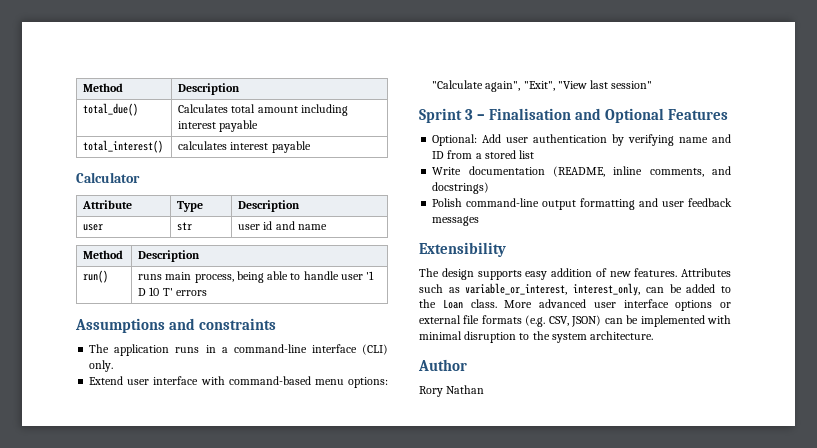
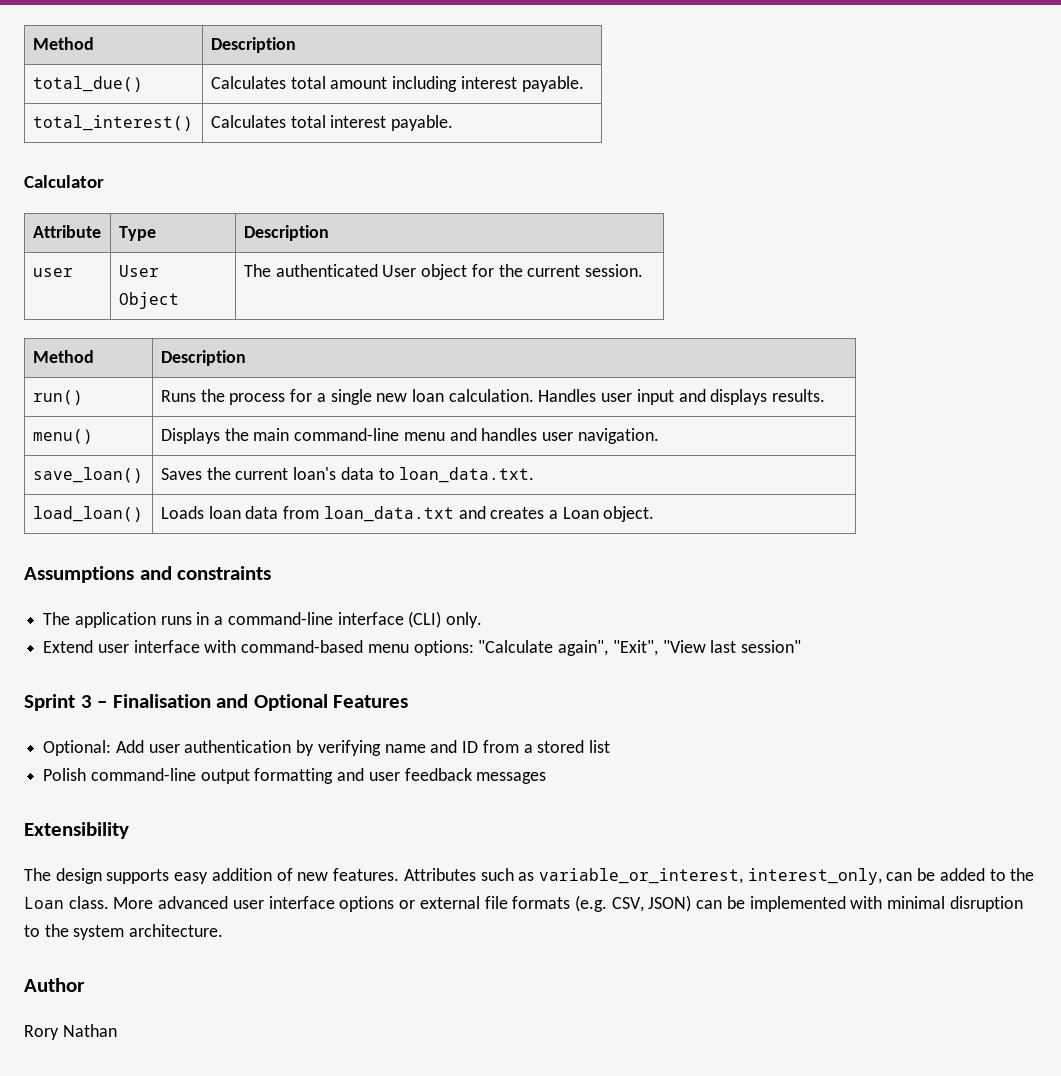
[219,120,259,132] payable -> [521,76,584,92] payable.
[178,141,311,153] calculates interest payable -> [210,115,454,131] Calculates total interest payable.
[177,222,193,231] [238,221,327,230] [83,250,124,259] [138,250,201,262] [83,270,109,283] [138,271,375,283] [138,287,207,296] str | user id and name // Method | Description // run() | runs main process, being able to handle user '1 D 10 T' errors -> [118,265,159,277] [118,292,179,309] [243,264,644,280] [32,350,94,363] [160,350,246,366] [32,390,83,405] [160,389,826,405] [32,429,93,444] [160,428,659,444] [32,467,143,483] [160,467,535,483] [32,506,143,522] [160,506,655,522] User Object | The authenticated User object for the current session. // Method | Description // run() | Runs the process for a single new loan calculation. Handles user input and displays results. // menu() | Displays the main command-line menu and handles user navigation. // save_loan() | Saves the current loan's data to loan_data.txt. // load_loan() | Loads loan data from loan_data.txt and creates a Loan object.
[432,166,731,177] [432,182,490,194] // Write documentation (README, inline comments, and docstrings) -> (610, 746) none

